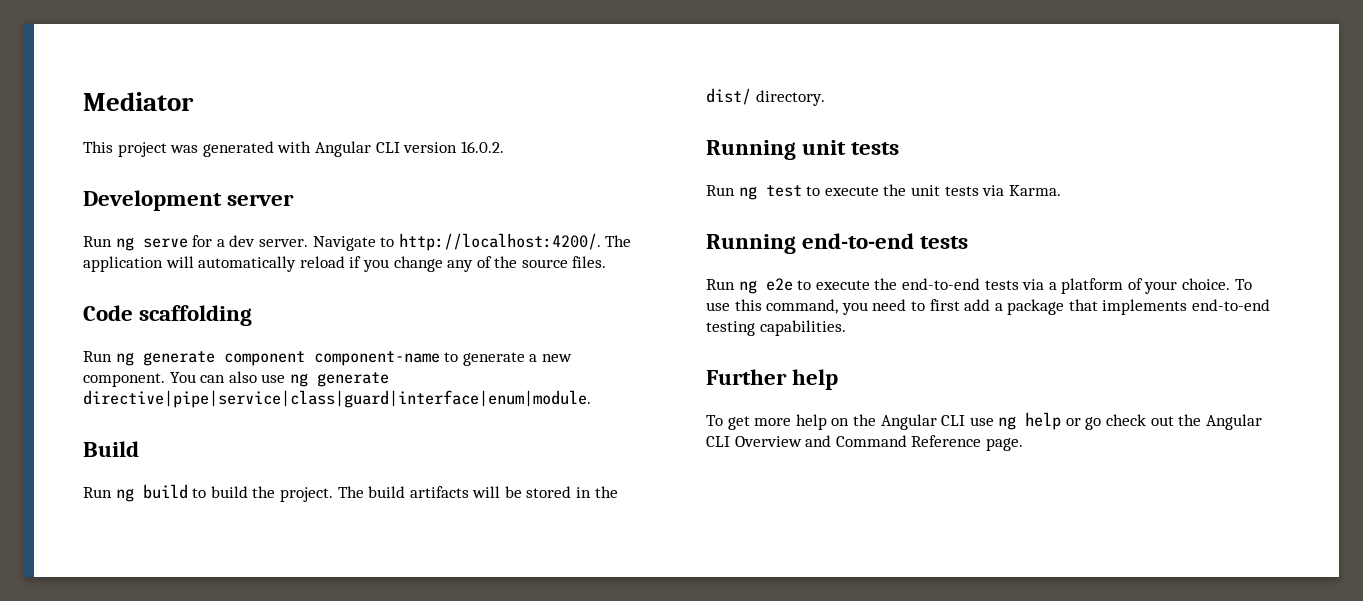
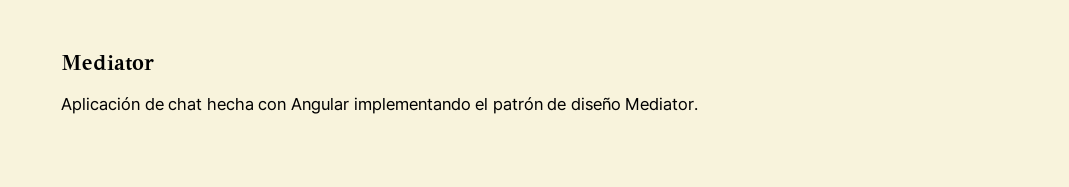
[83,141,504,157] [83,190,295,211] [83,233,632,251] [83,256,607,272] [83,305,253,326] [83,351,572,366] [83,371,389,387] [83,390,591,408] [83,441,139,457] [83,484,618,502] [706,88,825,106] [706,140,900,160] [706,184,1061,200] [706,233,969,254] [706,278,1252,294] [706,299,1271,315] [706,320,846,336] [706,369,839,390] [706,412,1262,430] [706,435,1023,451] This project was generated with Angular CLI version 16.0.2. // Development server // Run ng serve for a dev server. Navigate to http://localhost:4200/. The application will automatically reload if you change any of the source files. // Code scaffolding // Run ng generate component component-name to generate a new component. You can also use ng generate directive|pipe|service|class|guard|interface|enum|module. // Build // Run ng build to build the project. The build artifacts will be stored in the dist/ directory. // Running unit tests // Run ng test to execute the unit tests via Karma. // Running end-to-end tests // Run ng e2e to execute the end-to-end tests via a platform of your choice. To use this command, you need to first add a package that implements end-to-end testing capabilities. // Further help // To get more help on the Angular CLI use ng help or go check out the Angular CLI Overview and Command Reference page. -> [61,97,699,114] Aplicación de chat hecha con Angular implementando el patrón de diseño Mediator.

